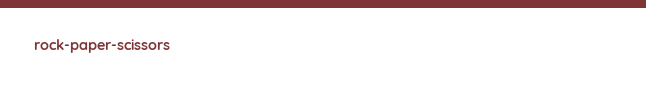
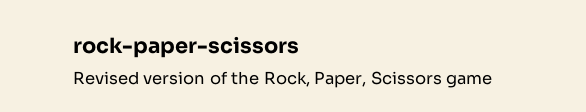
(170, 46) none -> [73,71,493,88] // Revised version of the Rock, Paper, Scissors game

